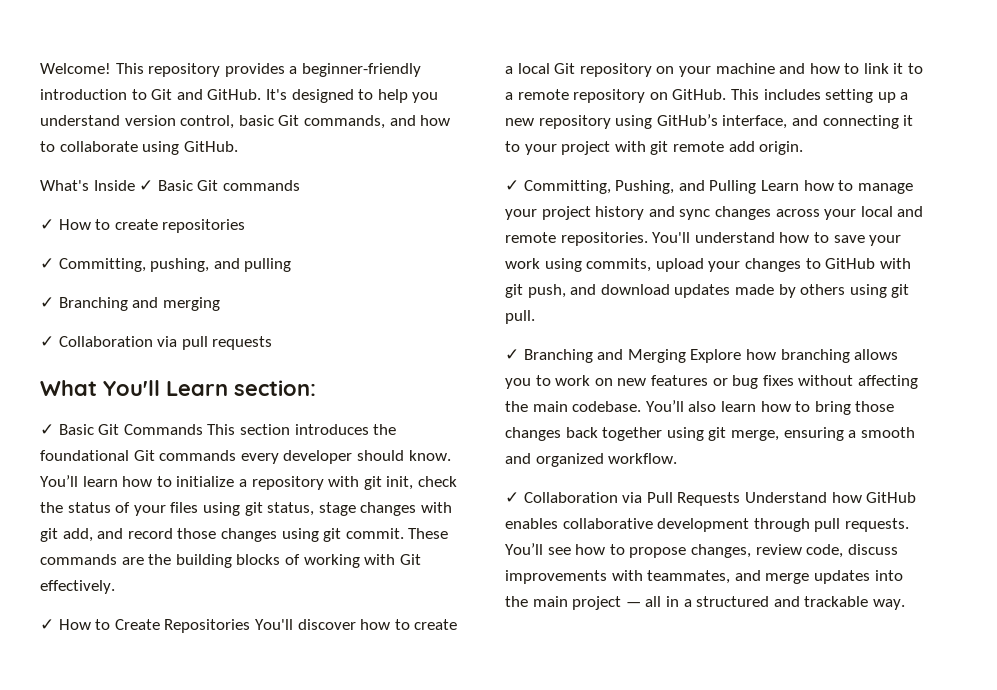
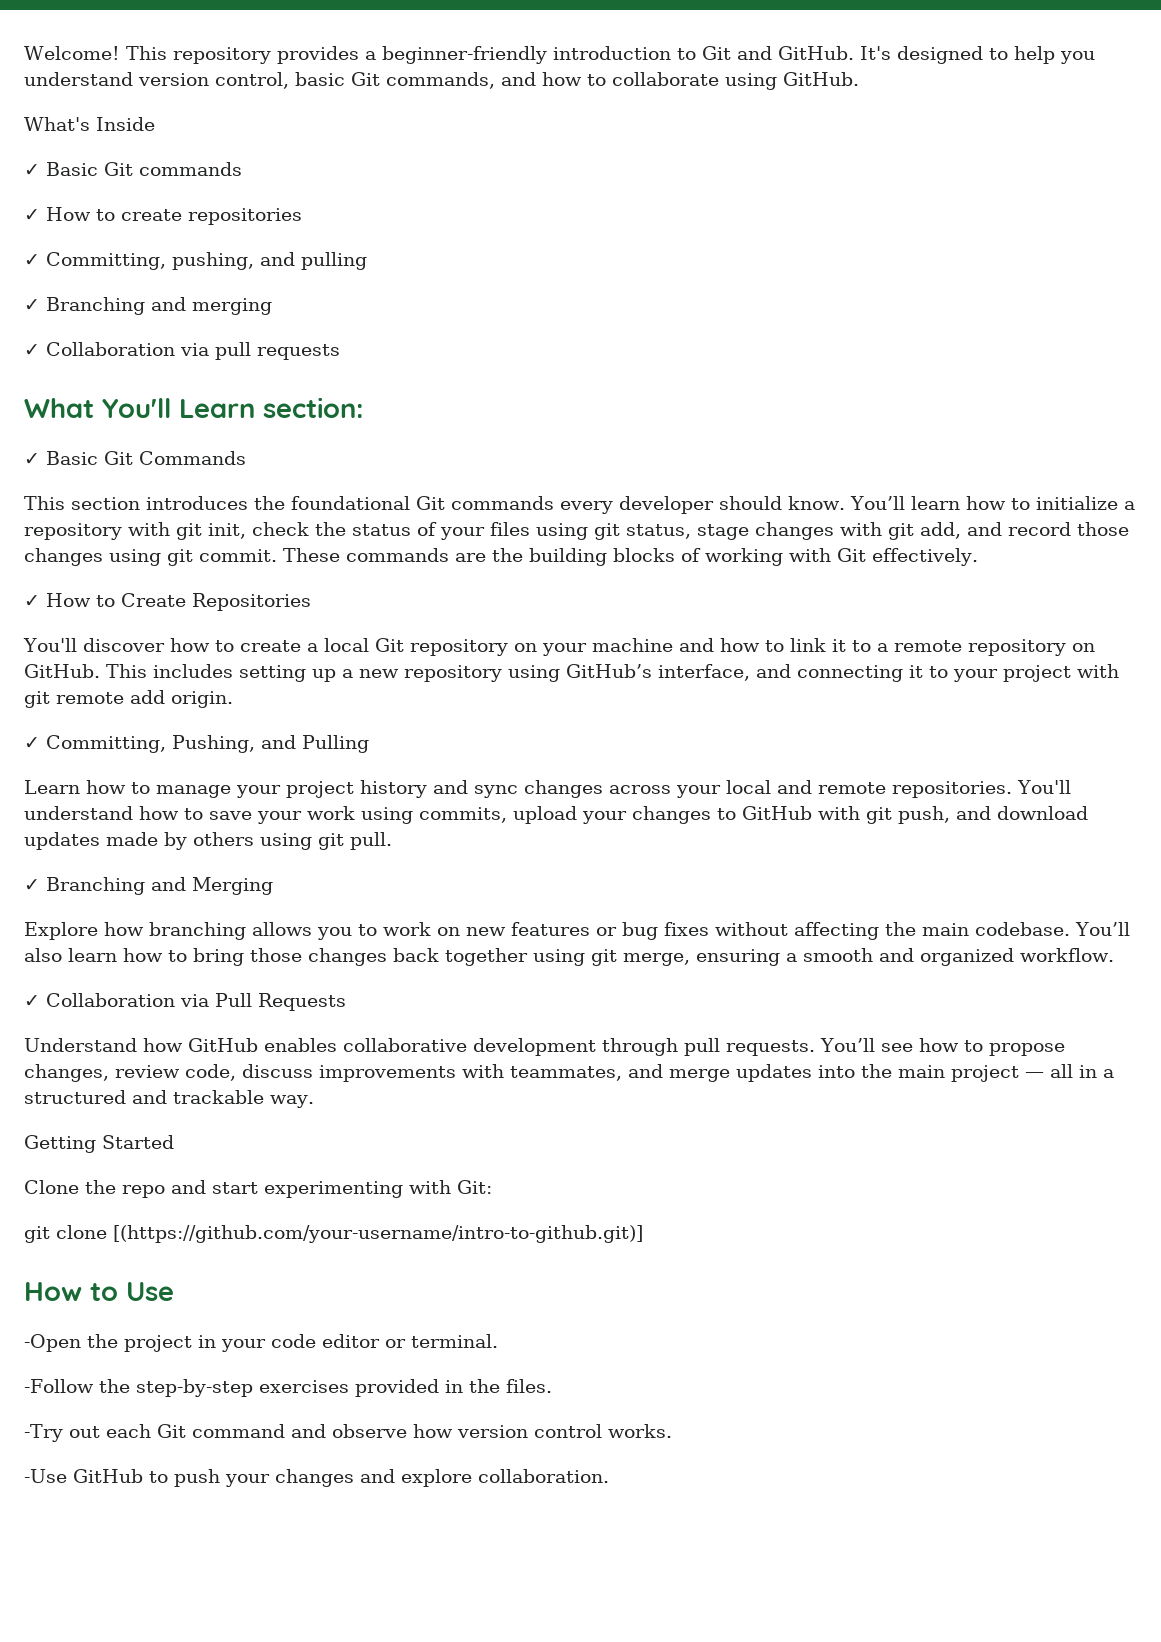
(135, 185) none -> (155, 124) //
(203, 429) none -> (246, 458) //
(251, 626) none -> (311, 602) //
(757, 187) none -> (369, 744) //
(686, 356) none -> (273, 886) //
(741, 499) none -> (346, 1002) //
(905, 604) none -> [24,1135,174,1153] [24,1180,492,1198] [24,1225,643,1243] [24,1282,174,1301] [24,1334,498,1352] [24,1379,552,1397] [24,1424,672,1442] [24,1469,609,1487] // Getting Started // Clone the repo and start experimenting with Git: // git clone [(https://github.com/your-username/intro-to-github.git)] // How to Use // -Open the project in your code editor or terminal. // -Follow the step-by-step exercises provided in the files. // -Try out each Git command and observe how version control works. // -Use GitHub to push your changes and explore collaboration.

